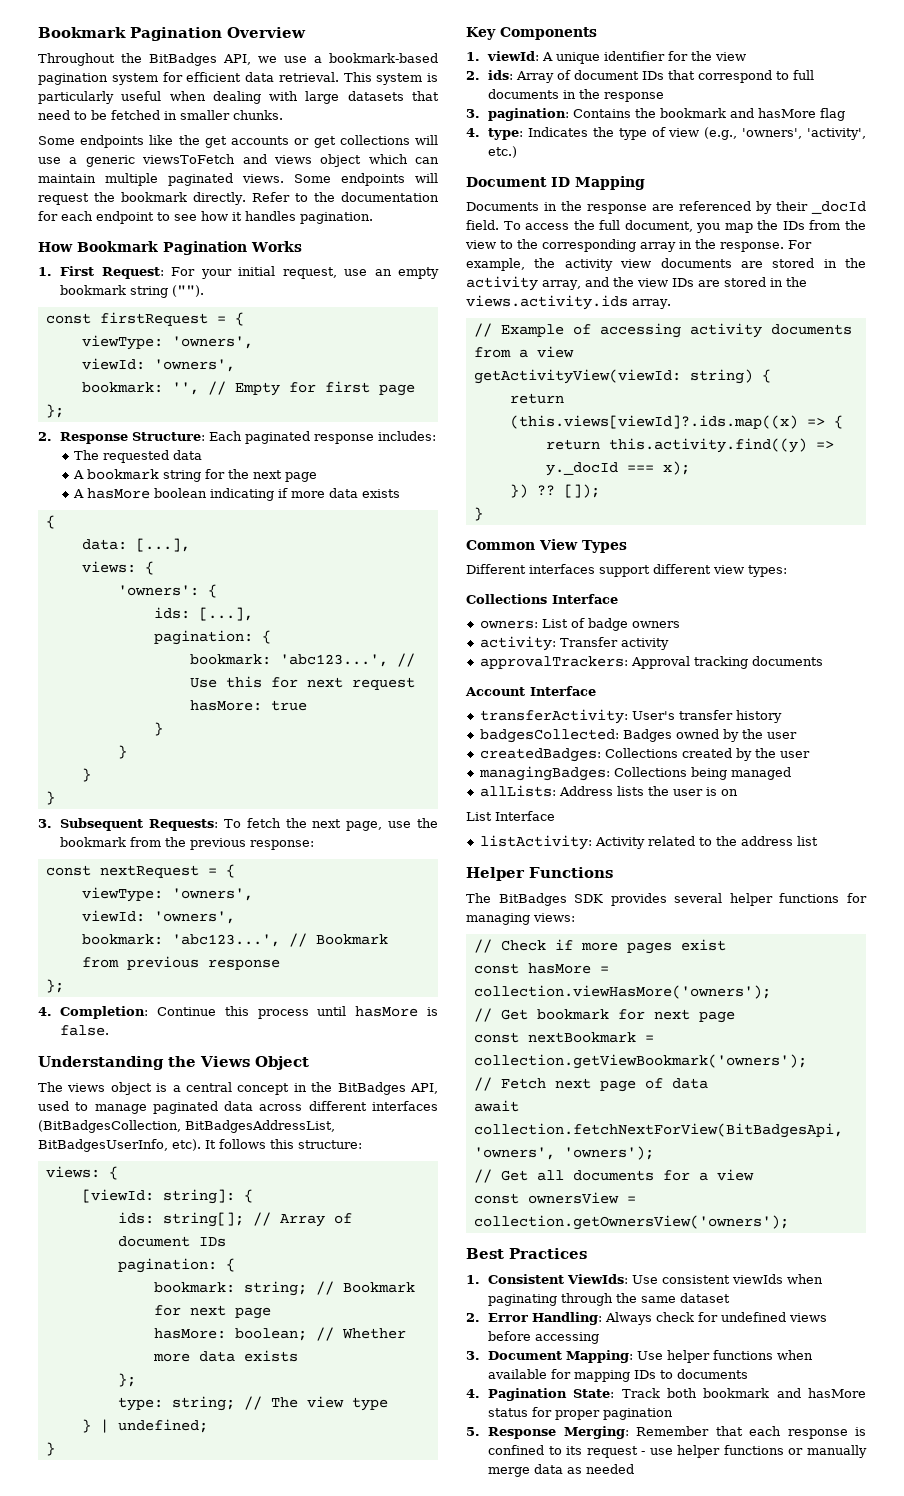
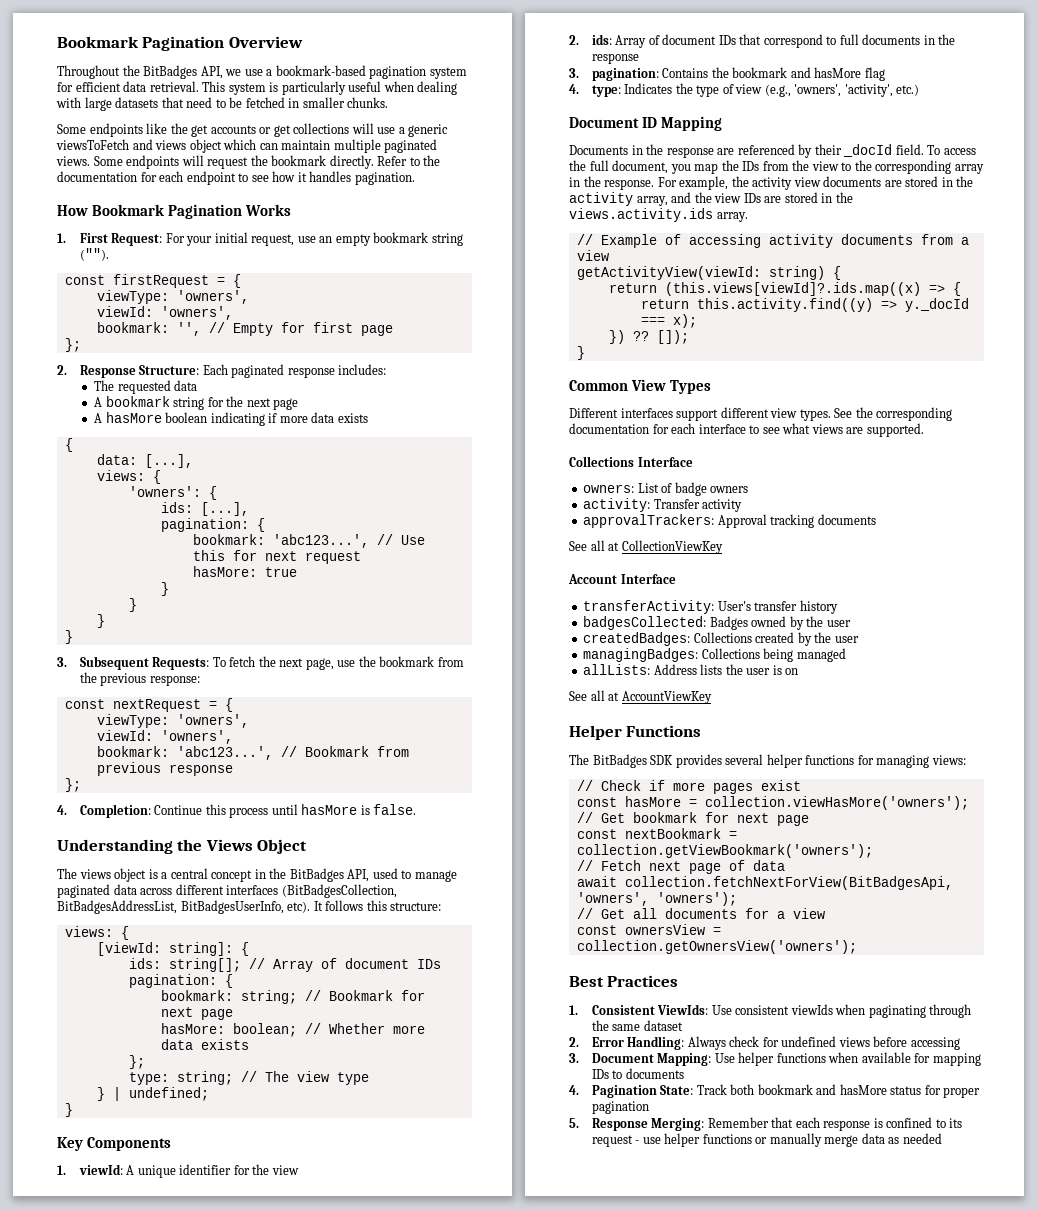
[748,565,787,577] types: -> [799,407,953,421] [569,423,924,437] types. See the corresponding documentation for each interface to see what views are supported.
(823, 661) none -> [569,540,723,554] // See all at CollectionViewKey
[466,811,555,821] [479,835,818,850] List Interface // listActivity: Activity related to the address list -> [569,690,712,704] See all at AccountViewKey

